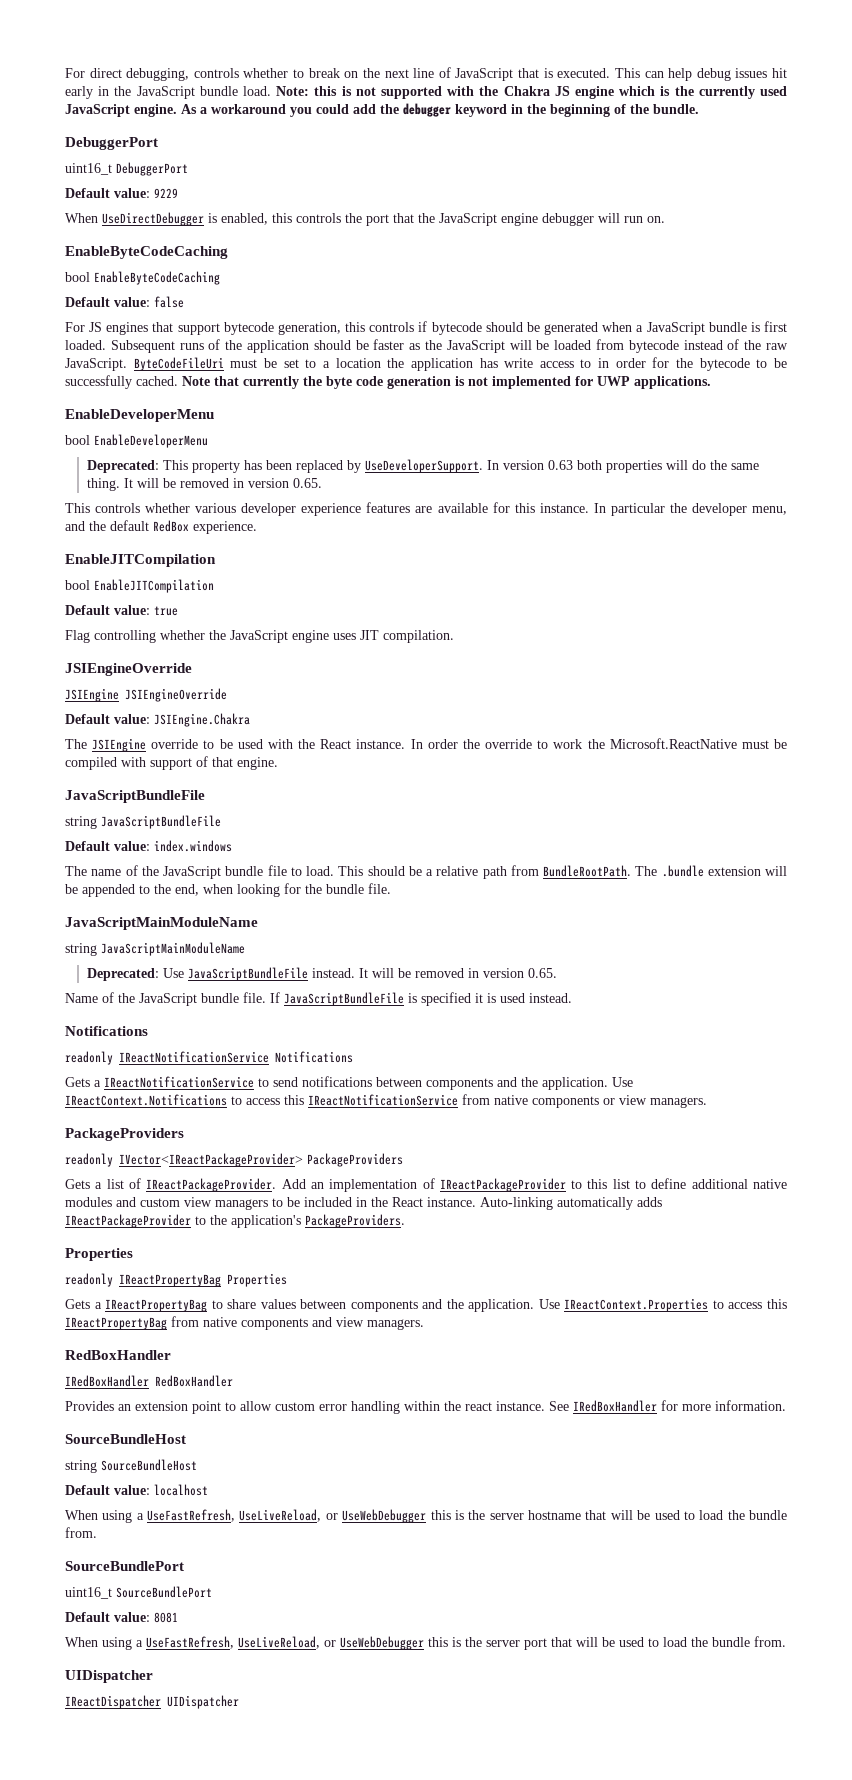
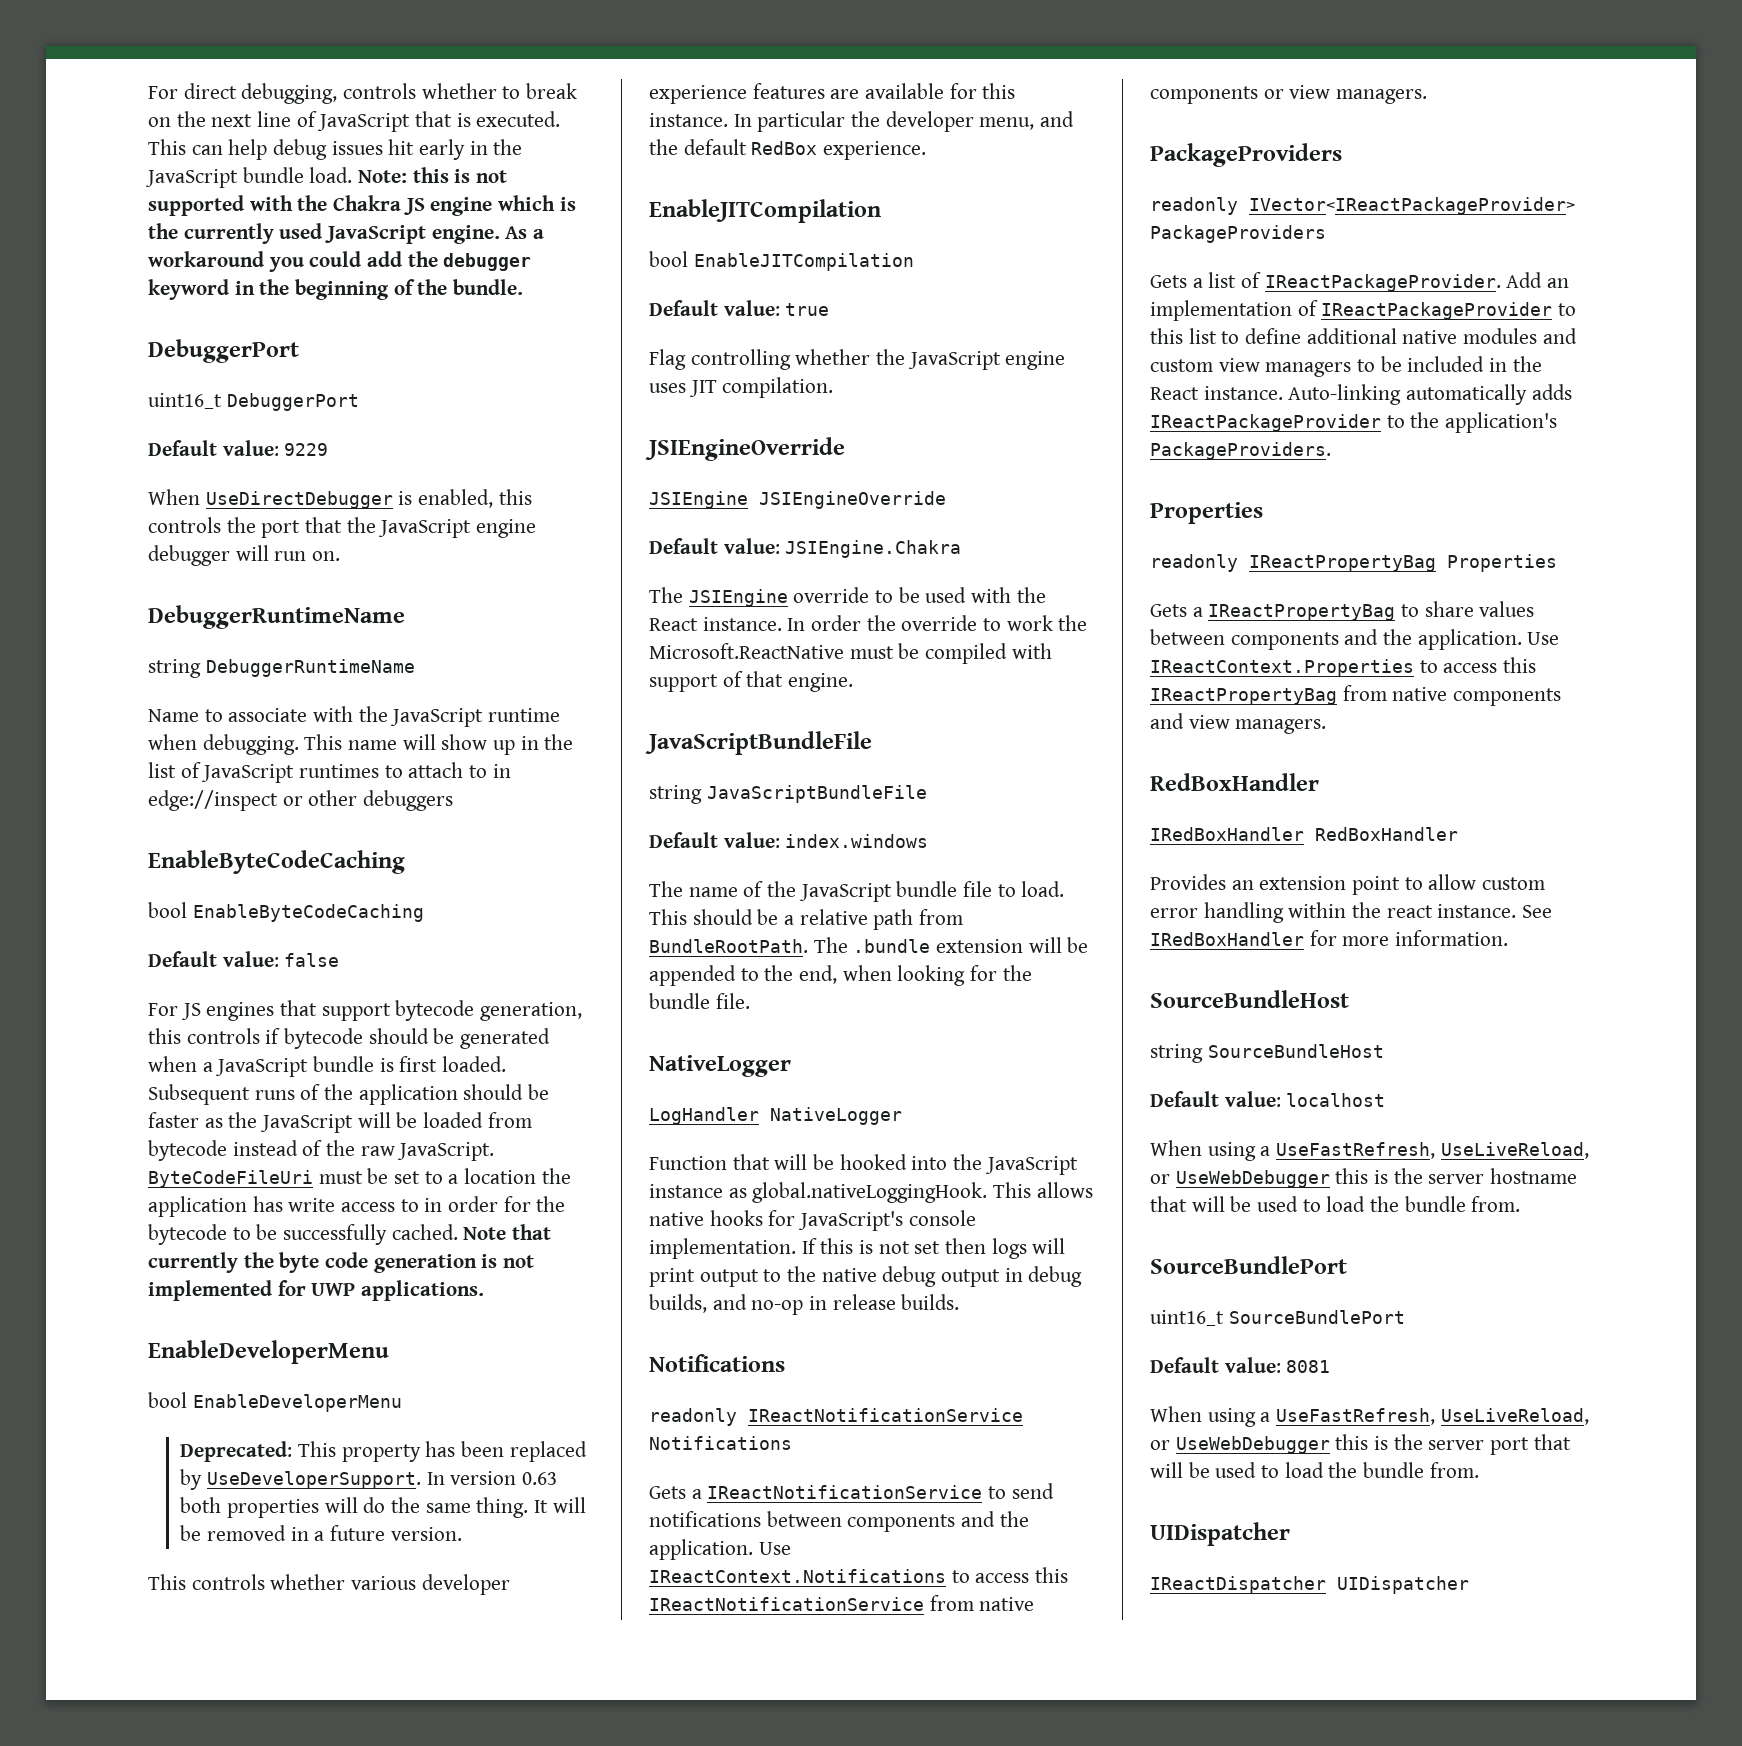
(665, 219) none -> [148,605,405,629] [148,659,415,678] [148,706,561,727] [148,734,574,755] [148,762,511,783] [148,790,454,811] // DebuggerRuntimeName // string DebuggerRuntimeName // Name to associate with the JavaScript runtime when debugging. This name will show up in the list of JavaScript runtimes to attach to in edge://inspect or other debuggers
[247,478,322,488] version 0.65. -> [314,1525,462,1541] a future version.
[65,917,258,930] [65,942,245,956] [86,967,557,981] [65,992,572,1006] JavaScriptMainModuleName // string JavaScriptMainModuleName // Deprecated: Use JavaScriptBundleFile instead. It will be removed in version 0.65. // Name of the JavaScript bundle file. If JavaScriptBundleFile is specified it is used instead. -> [649,1055,791,1077] [649,1107,902,1125] [649,1154,1078,1175] [649,1182,1093,1203] [649,1210,976,1231] [649,1238,1066,1259] [649,1266,1083,1287] [649,1294,960,1315] NativeLogger // LogHandler NativeLogger // Function that will be hooked into the JavaScript instance as global.nativeLoggingHook. This allows native hooks for JavaScript's console implementation. If this is not set then logs will print output to the native debug output in debug builds, and no-op in release builds.

